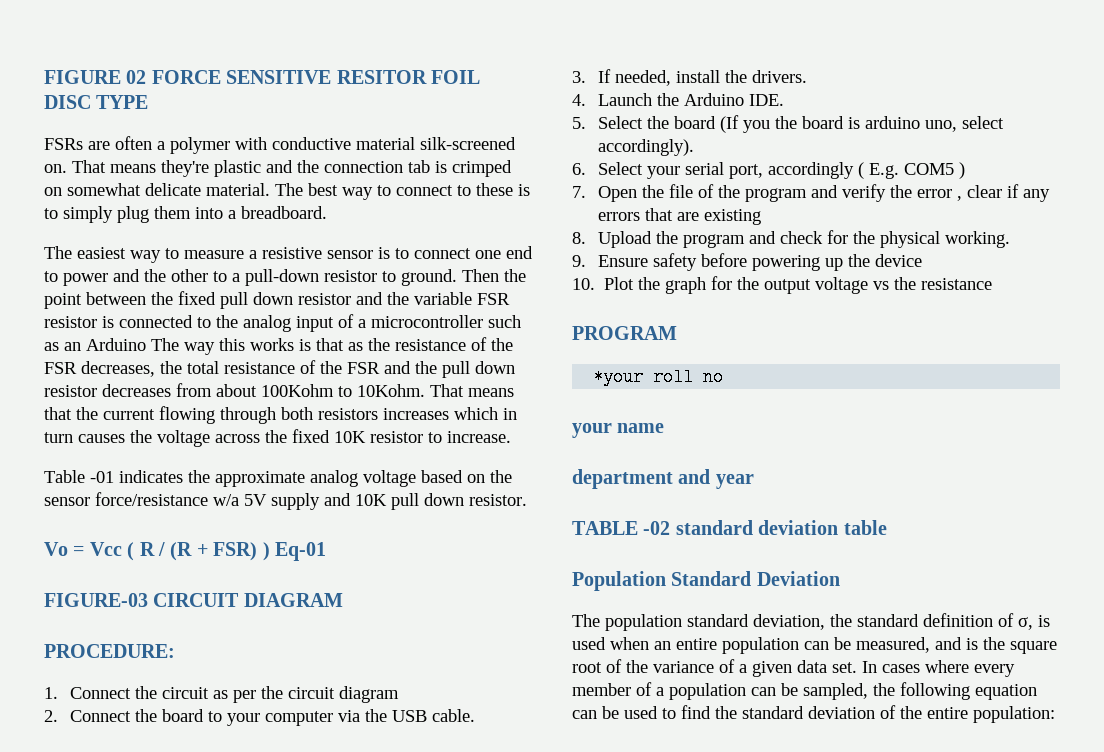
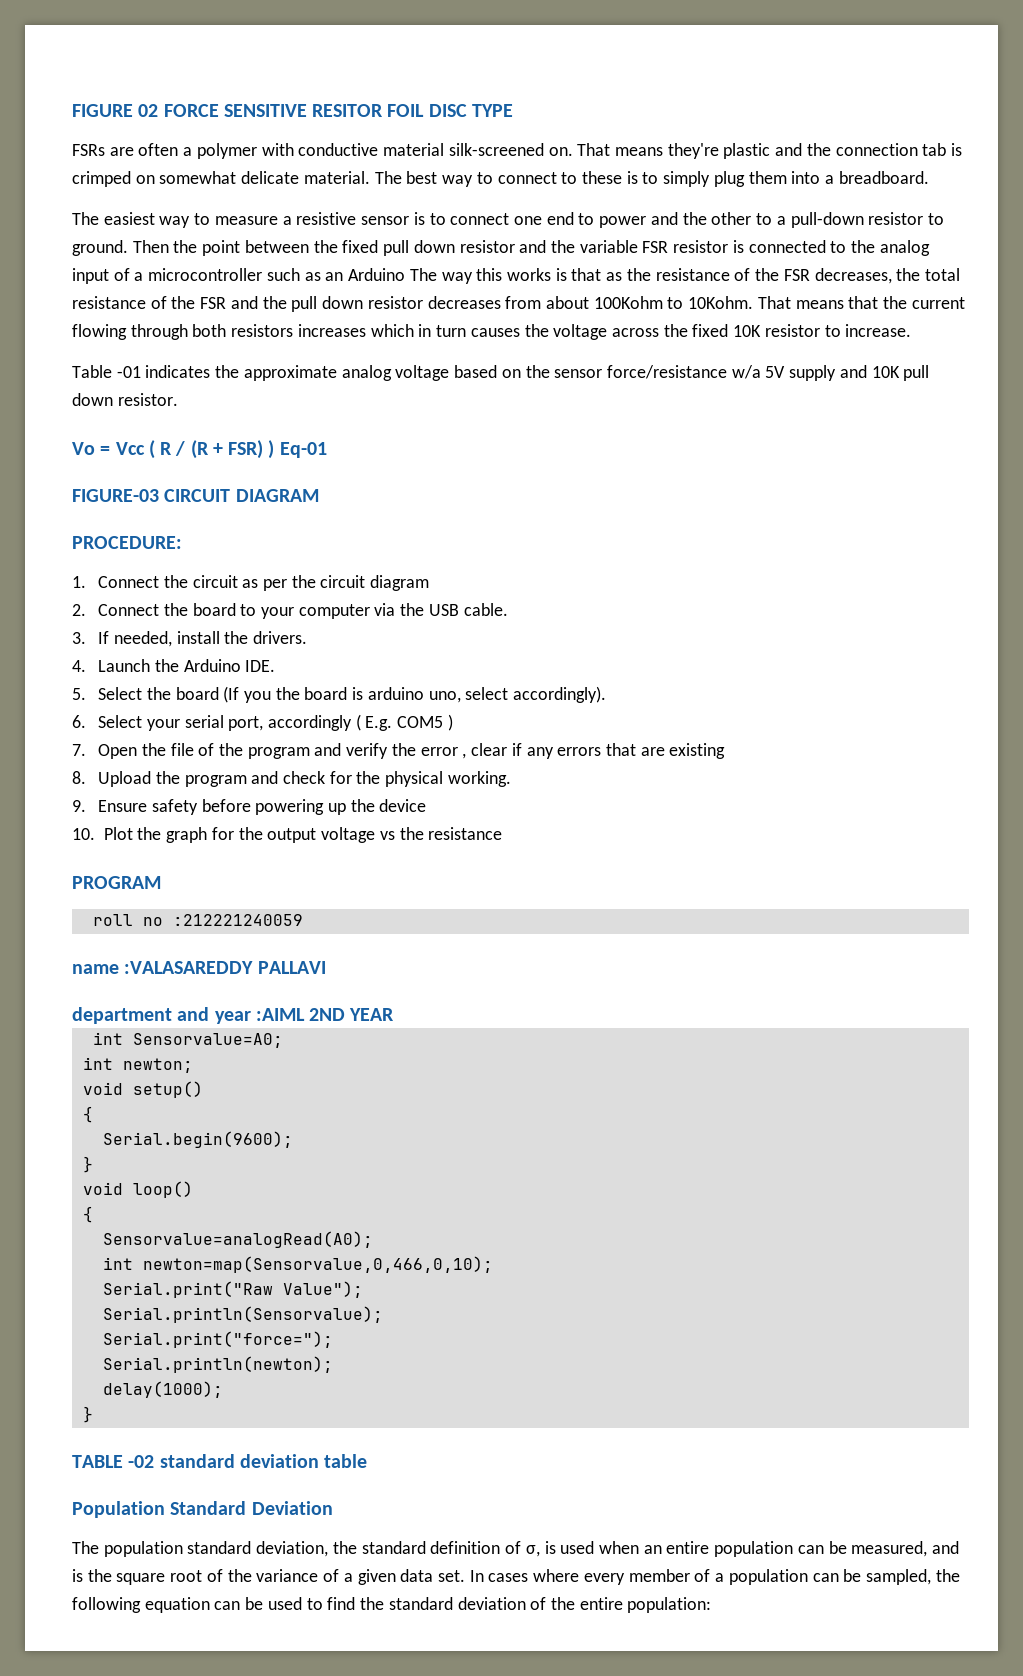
[593,368,644,386] *your -> (161, 882) none
[572,423,612,438] // your -> [172,914,303,926] :212221240059 //
(665, 428) none -> [124,961,326,974] :VALASAREDDY PALLAVI
(754, 481) none -> [255,1008,395,1021] [92,1032,283,1048] [82,1057,193,1073] [82,1081,203,1098] [82,1106,93,1123] [102,1131,293,1148] [82,1156,93,1173] [82,1181,193,1198] [82,1206,93,1223] [102,1231,373,1248] [102,1256,493,1273] [102,1281,363,1298] [102,1306,383,1323] [102,1331,333,1348] [102,1356,333,1373] [102,1381,223,1398] [82,1406,93,1423] :AIML 2ND YEAR // int Sensorvalue=A0; // int newton; // void setup() // { // Serial.begin(9600); // } // void loop() // { // Sensorvalue=analogRead(A0); // int newton=map(Sensorvalue,0,466,0,10); // Serial.print("Raw Value"); // Serial.println(Sensorvalue); // Serial.print("force="); // Serial.println(newton); // delay(1000); // }

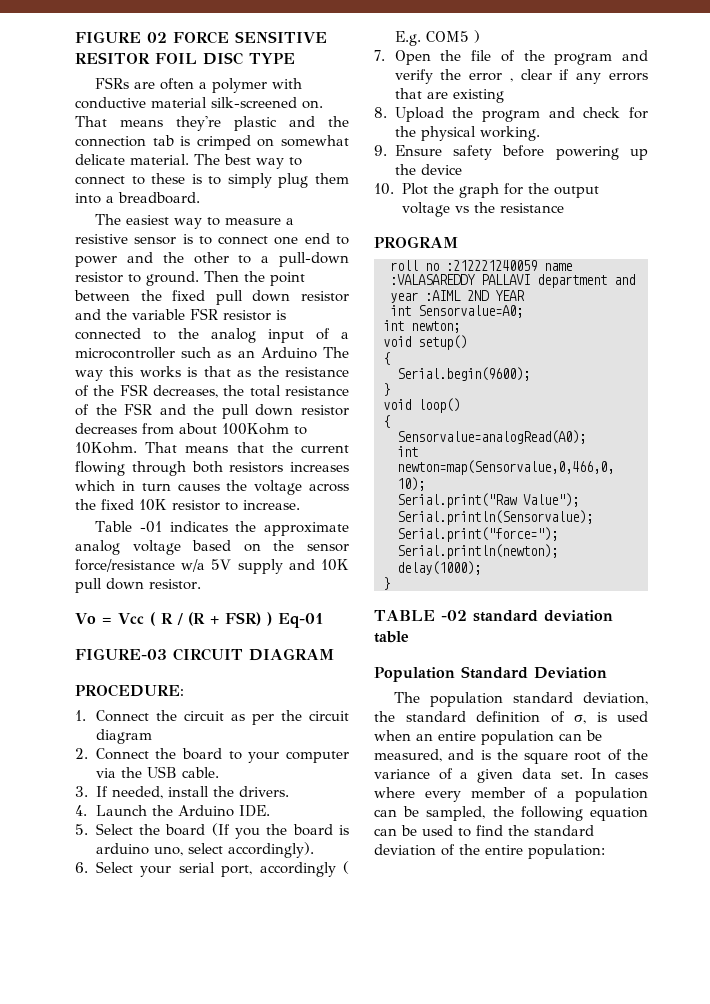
(303, 920) // -> (537, 265) none
(326, 967) // -> (530, 279) none

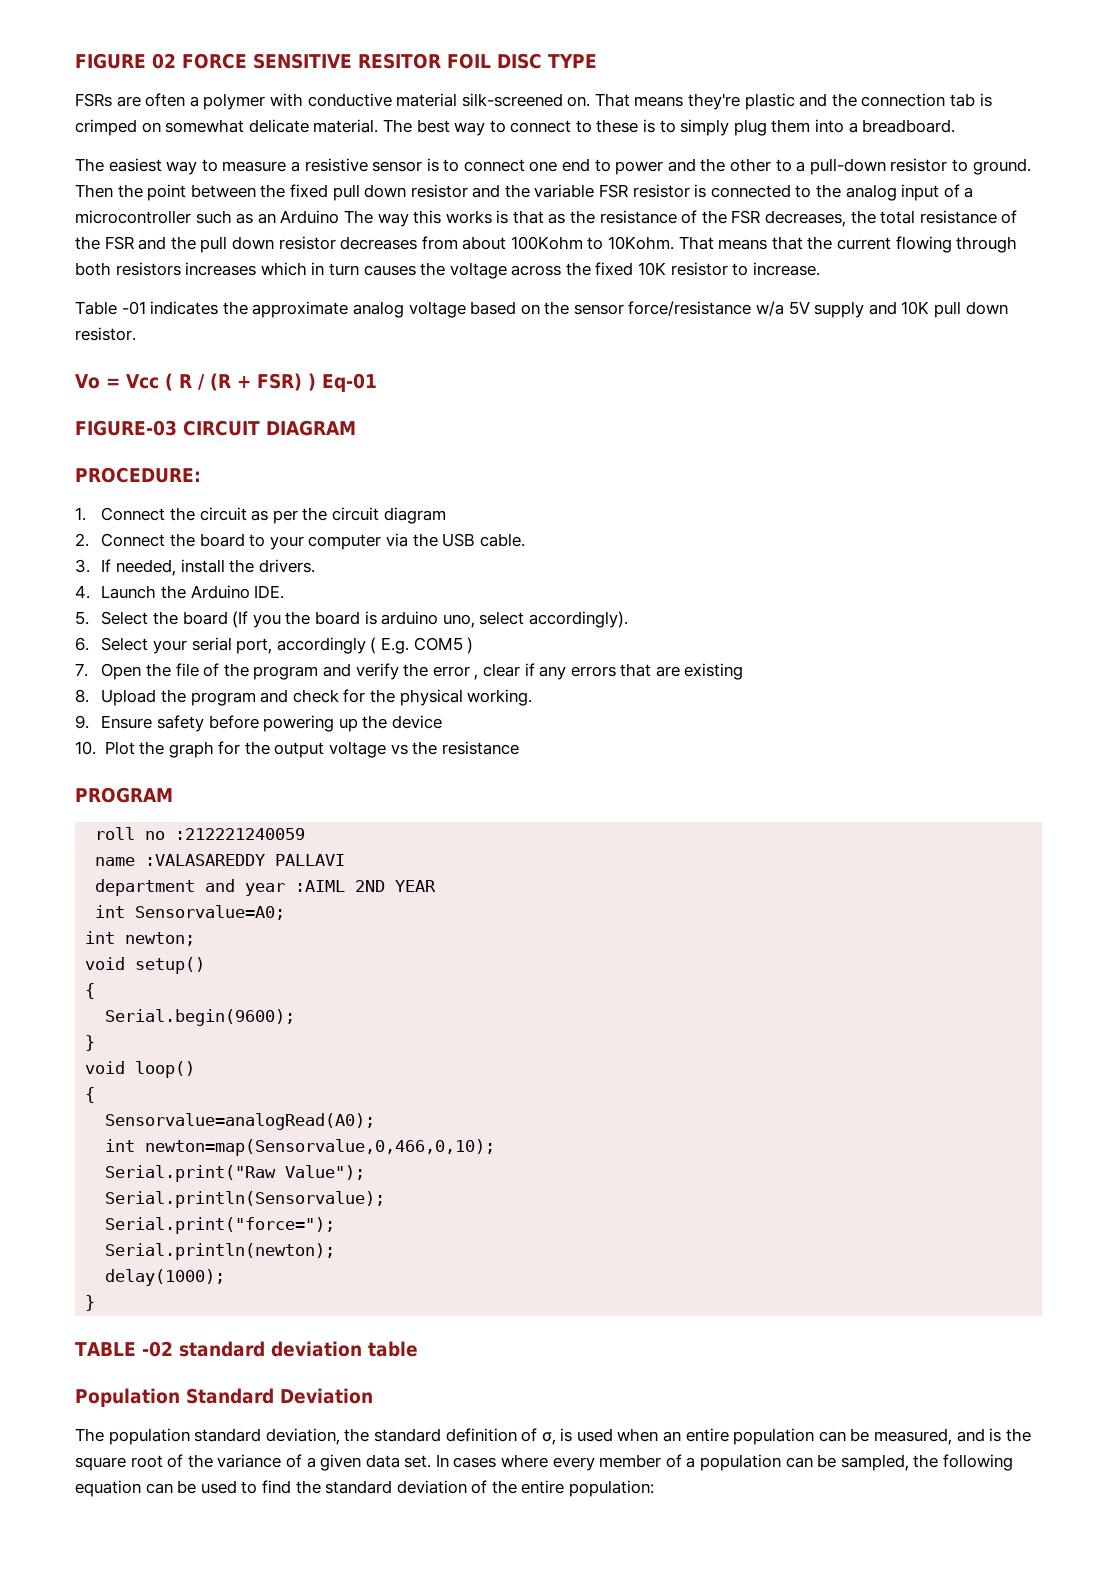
(537, 265) none -> (306, 834) //
(530, 279) none -> (346, 860) //

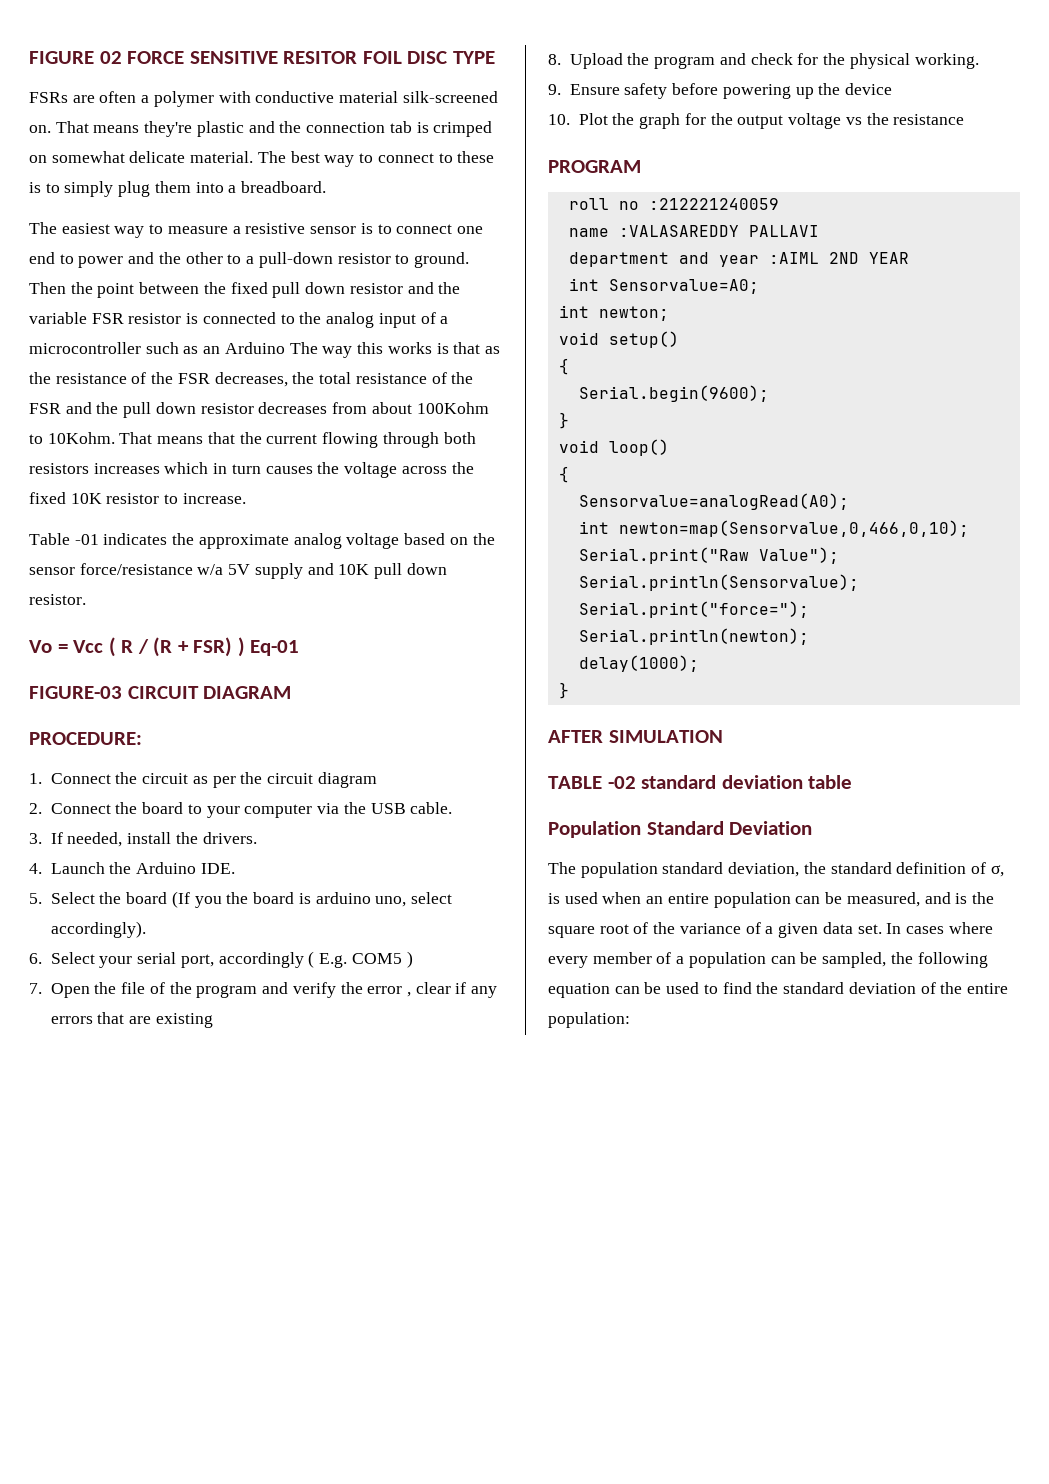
(96, 1303) none -> [548,730,723,743] // AFTER SIMULATION

